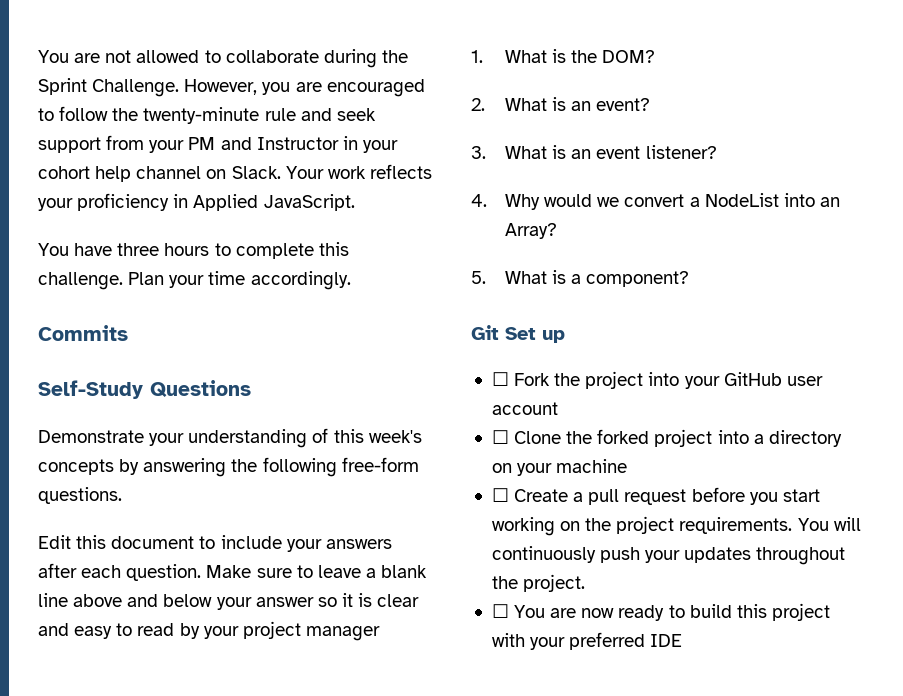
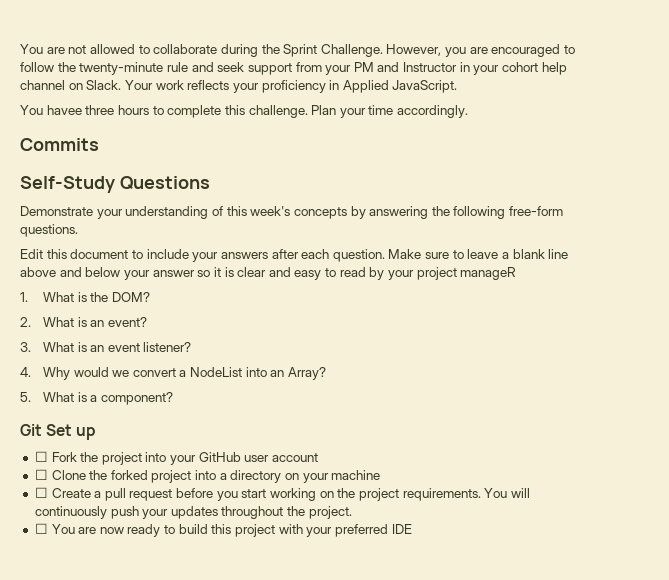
[74,243,113,256] have -> [46,105,82,115] havee
[305,626,380,641] manager -> [460,267,517,280] manageR

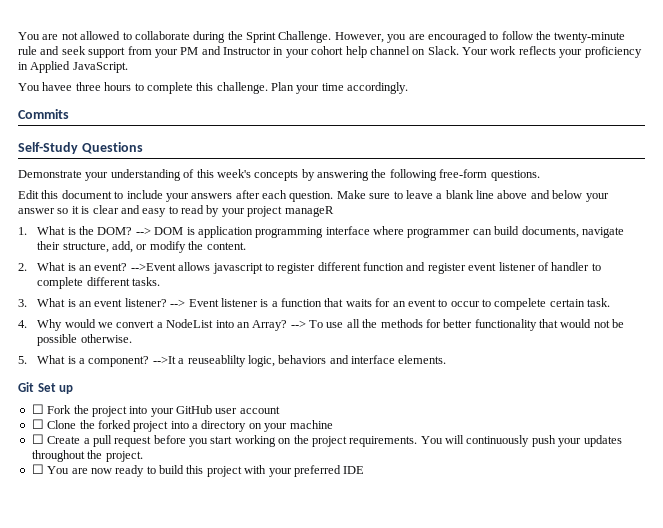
(150, 297) none -> [135,226,624,238] [37,241,246,253] --> DOM is application programming interface where programmer can build documents, navigate their structure, add, or modify the content.
(147, 322) none -> [130,262,601,274] [37,277,161,289] -->Event allows javascript to register different function and register event listener of handler to complete different tasks.
(192, 347) none -> [170,298,611,310] --> Event listener is a function that waits for an event to occur to compelete certain task.
(327, 373) none -> [290,319,625,331] [37,334,132,346] --> To use all the methods for better functionality that would not be possible otherwise.
(173, 398) none -> [152,355,447,367] -->It a reuseablilty logic, behaviors and interface elements.

